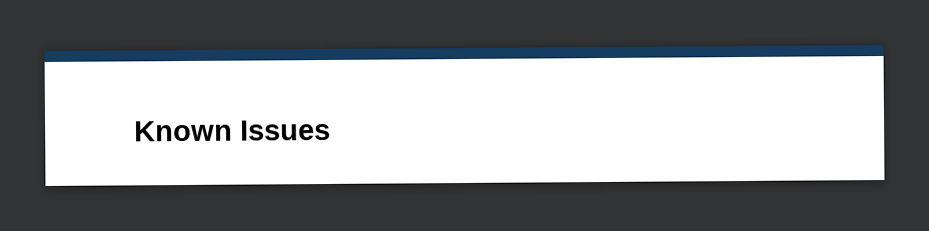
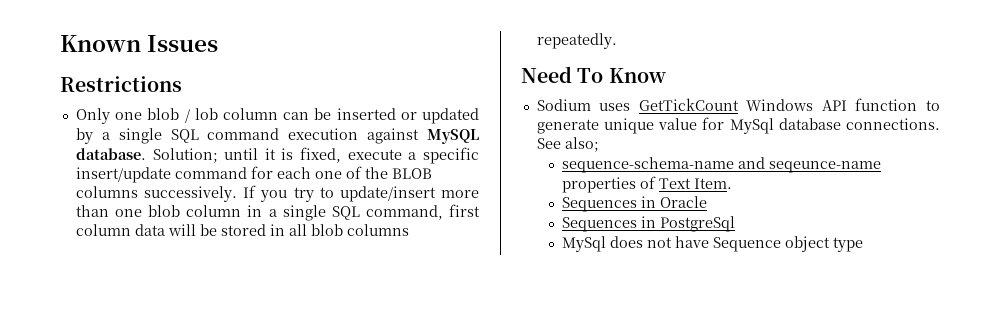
(331, 130) none -> [60,76,182,92] [75,108,479,124] [75,128,479,144] [75,147,480,164] [75,166,432,183] [75,185,479,202] [75,204,481,221] [75,224,409,236] [536,33,617,49] [521,66,666,83] [536,98,940,111] [536,117,940,134] [536,137,599,152] [562,157,882,173] [562,176,733,193] [562,196,708,212] [562,216,736,232] [562,236,864,252] // Restrictions // Only one blob / lob column can be inserted or updated by a single SQL command execution against MySQL database. Solution; until it is fixed, execute a specific insert/update command for each one of the BLOB columns successively. If you try to update/insert more than one blob column in a single SQL command, first column data will be stored in all blob columns repeatedly. // Need To Know // Sodium uses GetTickCount Windows API function to generate unique value for MySql database connections. See also; // sequence-schema-name and seqeunce-name properties of Text Item. // Sequences in Oracle // Sequences in PostgreSql // MySql does not have Sequence object type

